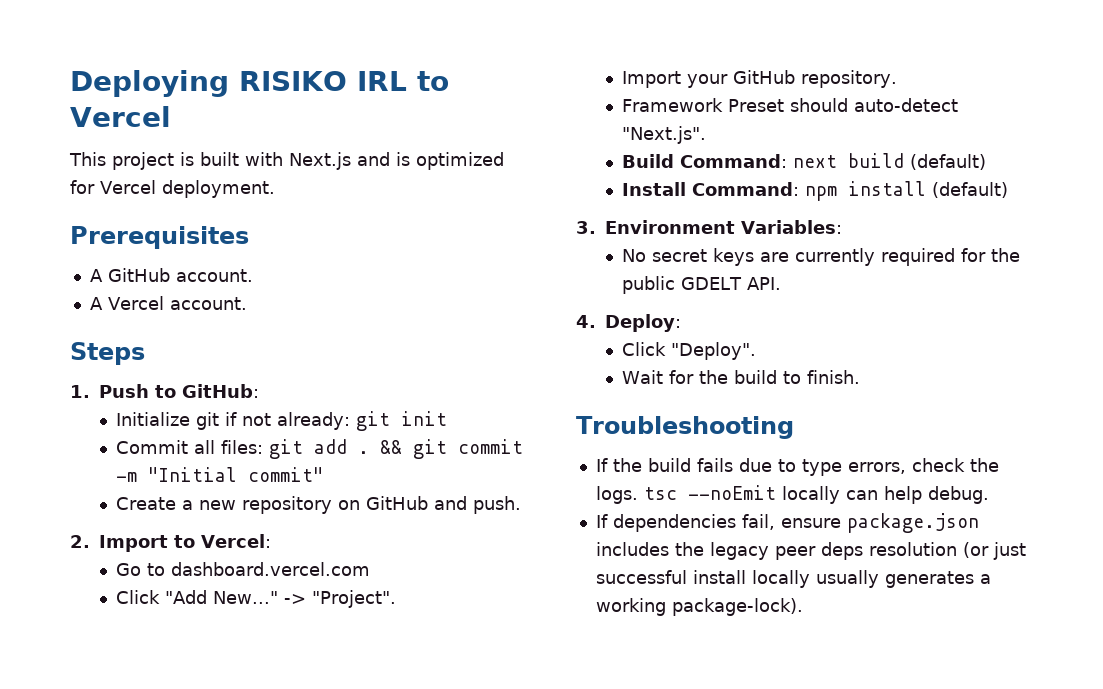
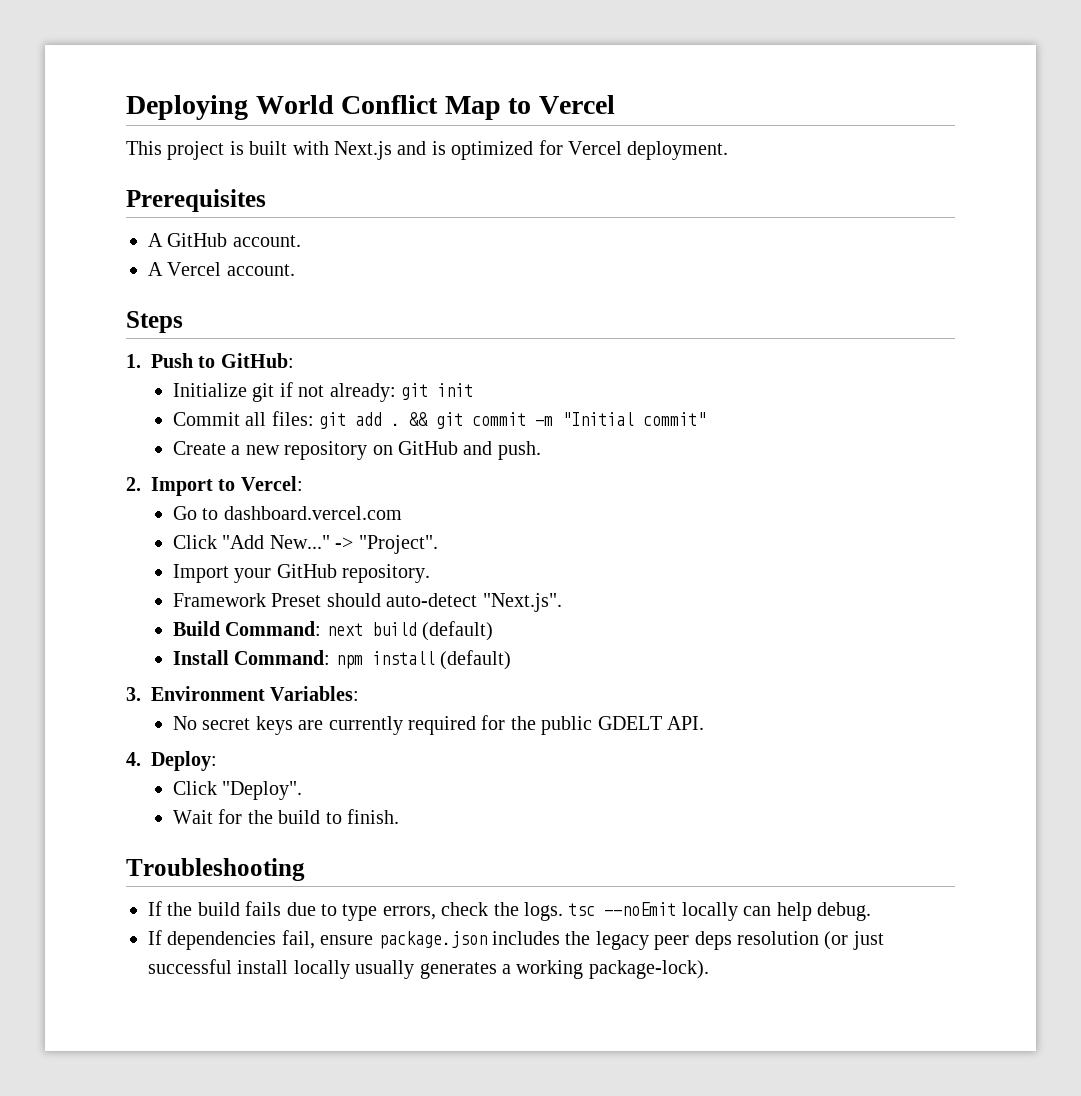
[239,71,407,91] RISIKO IRL -> [255,95,501,120] World Conflict Map

